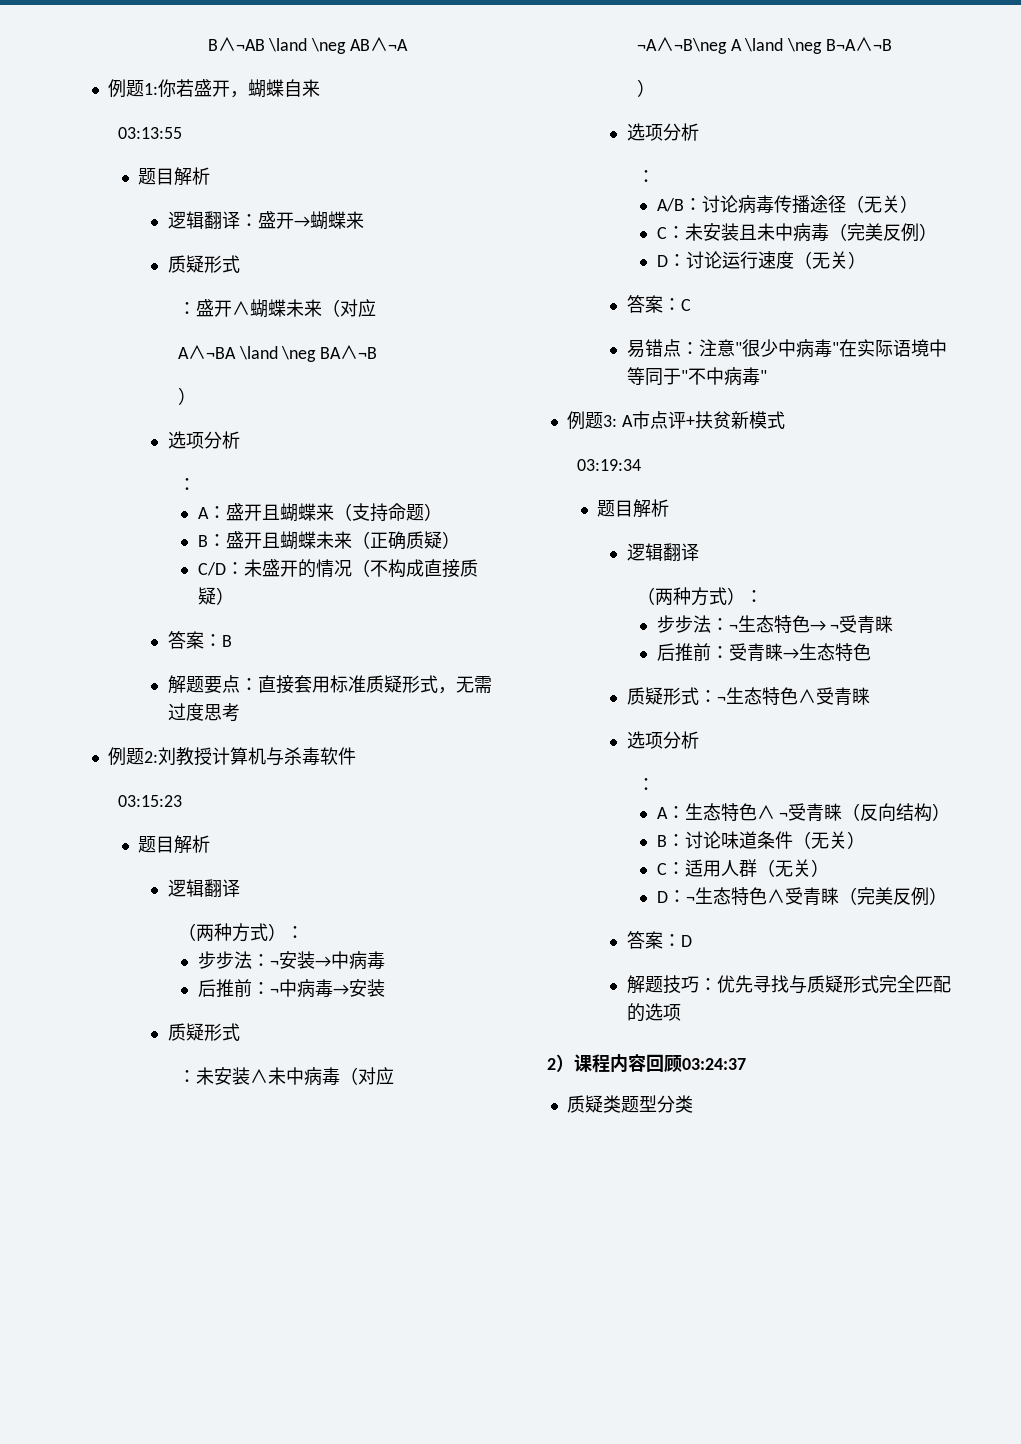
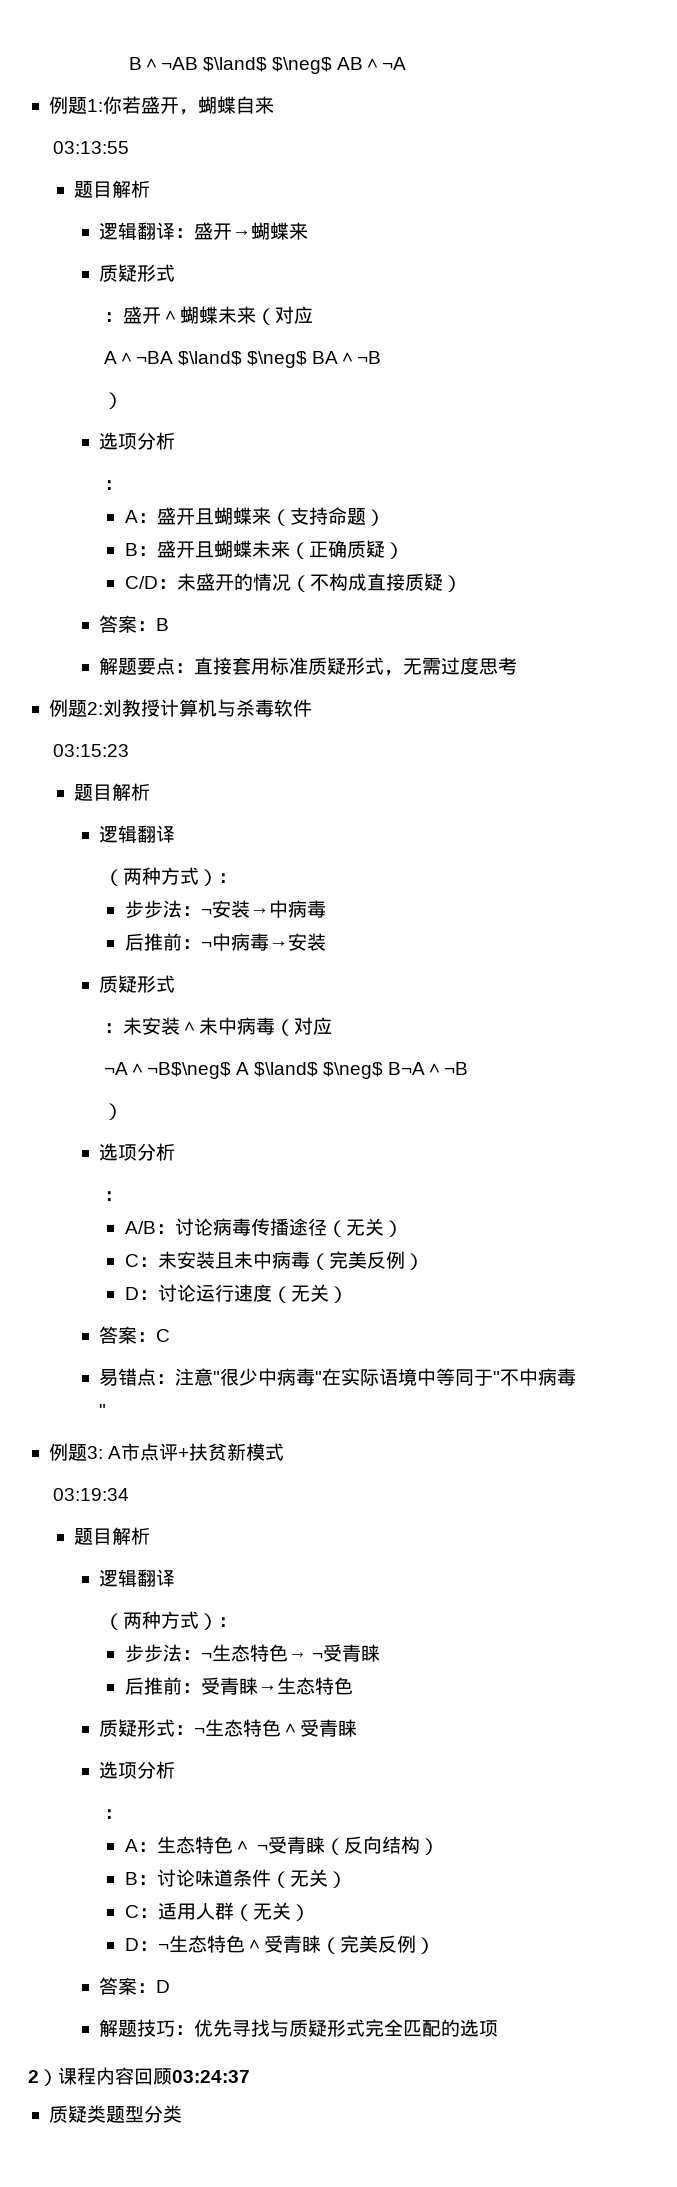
[268,38,347,54] \land \neg -> [203,57,333,74] $\land$ $\neg$
[238,346,317,362] \land \neg -> [177,351,307,368] $\land$ $\neg$
[636,36,823,54] ¬A∧¬B\neg A \land \neg -> [103,1062,384,1079] ¬A∧¬B$\neg$ A $\land$ $\neg$

